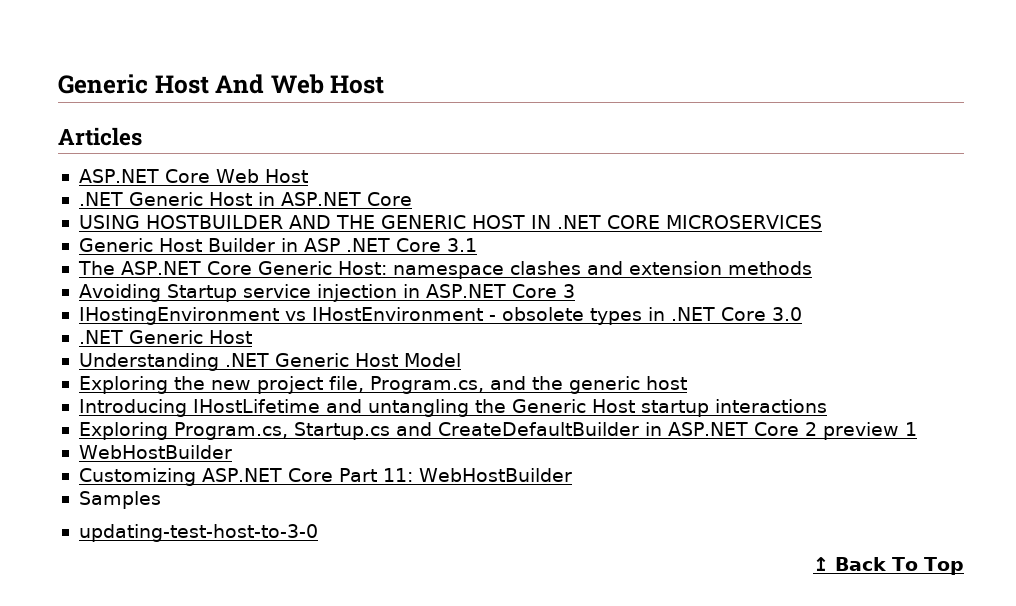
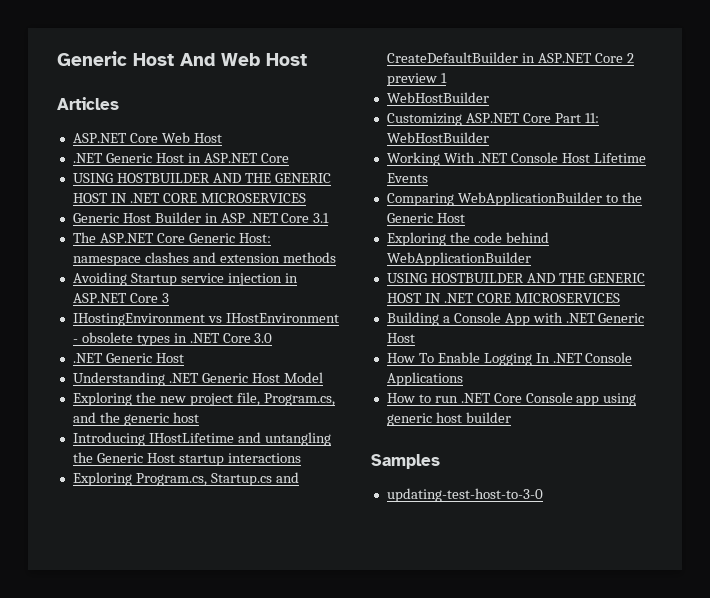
[78,491,161,509] [78,524,318,542] [813,557,965,575] Samples // updating-test-host-to-3-0 // ↥ Back To Top -> [386,152,646,166] [386,173,428,183] [386,192,642,206] [386,213,465,223] [386,232,549,246] [386,252,531,266] [386,273,645,283] [386,293,620,303] [386,312,645,326] [386,333,415,343] [386,352,633,366] [386,372,463,386] [386,392,637,406] [386,412,511,426] [371,454,440,469] [386,488,543,502] Working With .NET Console Host Lifetime Events // Comparing WebApplicationBuilder to the Generic Host // Exploring the code behind WebApplicationBuilder // USING HOSTBUILDER AND THE GENERIC HOST IN .NET CORE MICROSERVICES // Building a Console App with .NET Generic Host // How To Enable Logging In .NET Console Applications // How to run .NET Core Console app using generic host builder // Samples // updating-test-host-to-3-0

